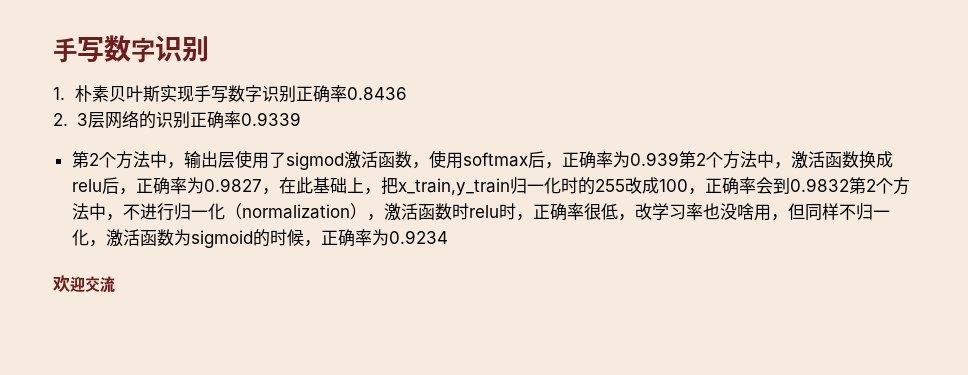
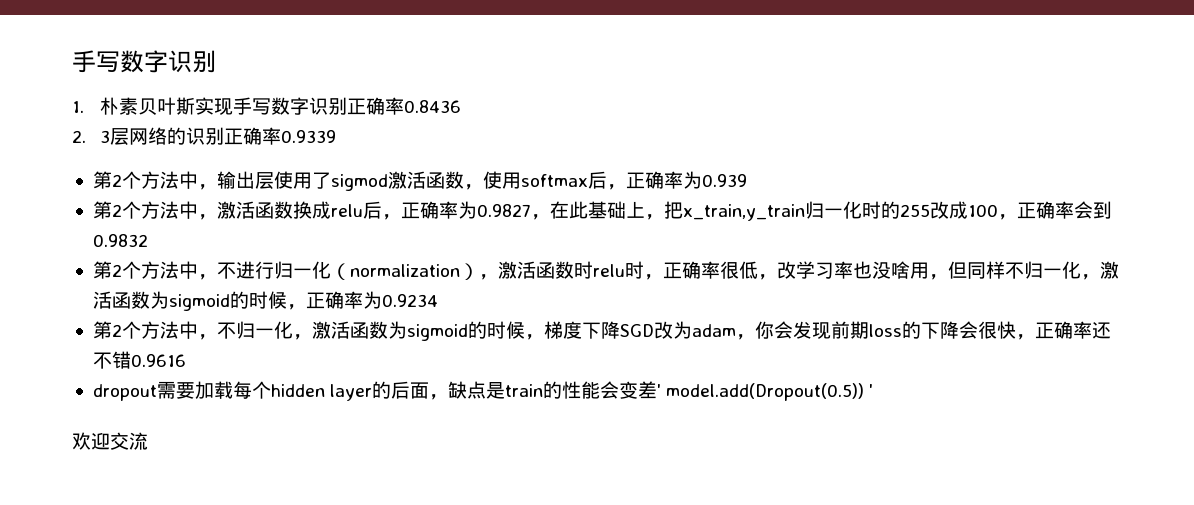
(679, 159) none -> (747, 180) //
(849, 185) none -> (148, 240) //
(448, 237) none -> [92,321,1111,341] [92,351,186,369] [92,381,874,401] // 第2个方法中，不归一化，激活函数为sigmoid的时候，梯度下降SGD改为adam，你会发现前期loss的下降会很快，正确率还不错0.9616 // dropout需要加载每个hidden layer的后面，缺点是train的性能会变差' model.add(Dropout(0.5)) '

